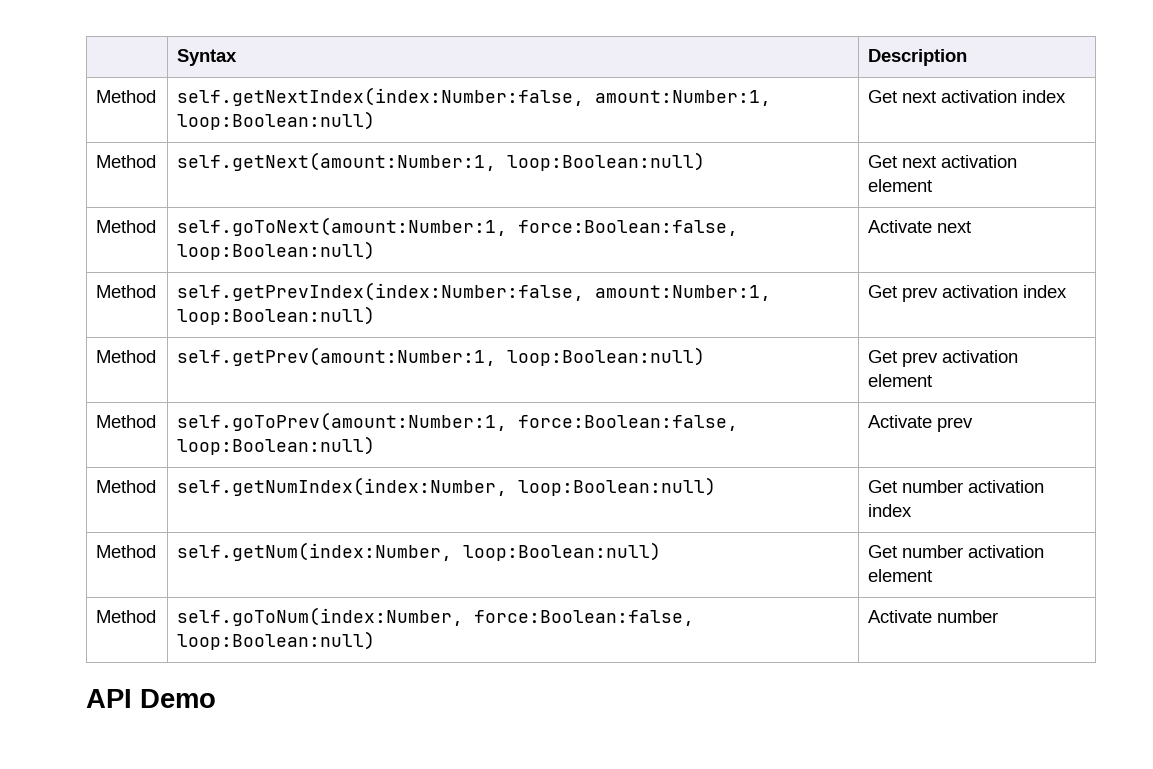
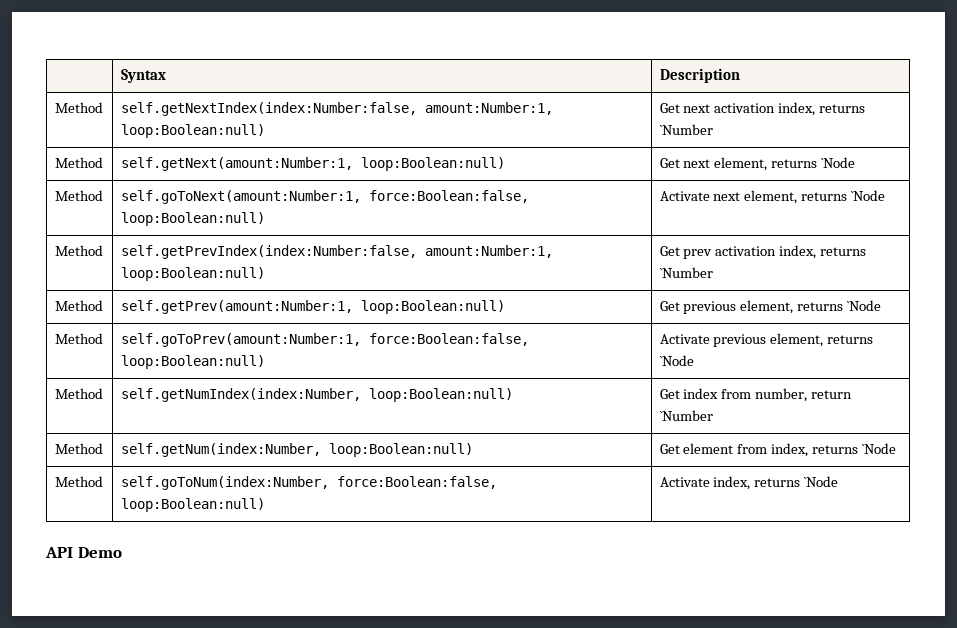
[1022,90,1067,103] index -> [778,102,866,116] [659,124,713,135] index, returns `Number
[941,155,1018,168] [868,179,933,192] activation element -> [714,157,856,171] element, returns `Node
(972, 227) none -> [744,190,886,204] element, returns `Node
[1023,285,1068,298] index -> [779,245,867,259] [659,267,713,278] index, returns `Number
[902,350,1019,367] [868,374,933,387] prev activation element -> [683,300,882,314] previous element, returns `Node
[937,417,974,432] prev -> [713,333,874,347] [659,355,694,366] previous element, returns `Node
[902,480,1045,493] [868,504,913,517] number activation index -> [683,388,853,402] [659,410,713,421] index from number, return `Number
[902,545,1045,558] [868,569,933,582] number activation element -> [683,443,897,457] element from index, returns `Node
[937,610,999,623] number -> [713,476,839,490] index, returns `Node

